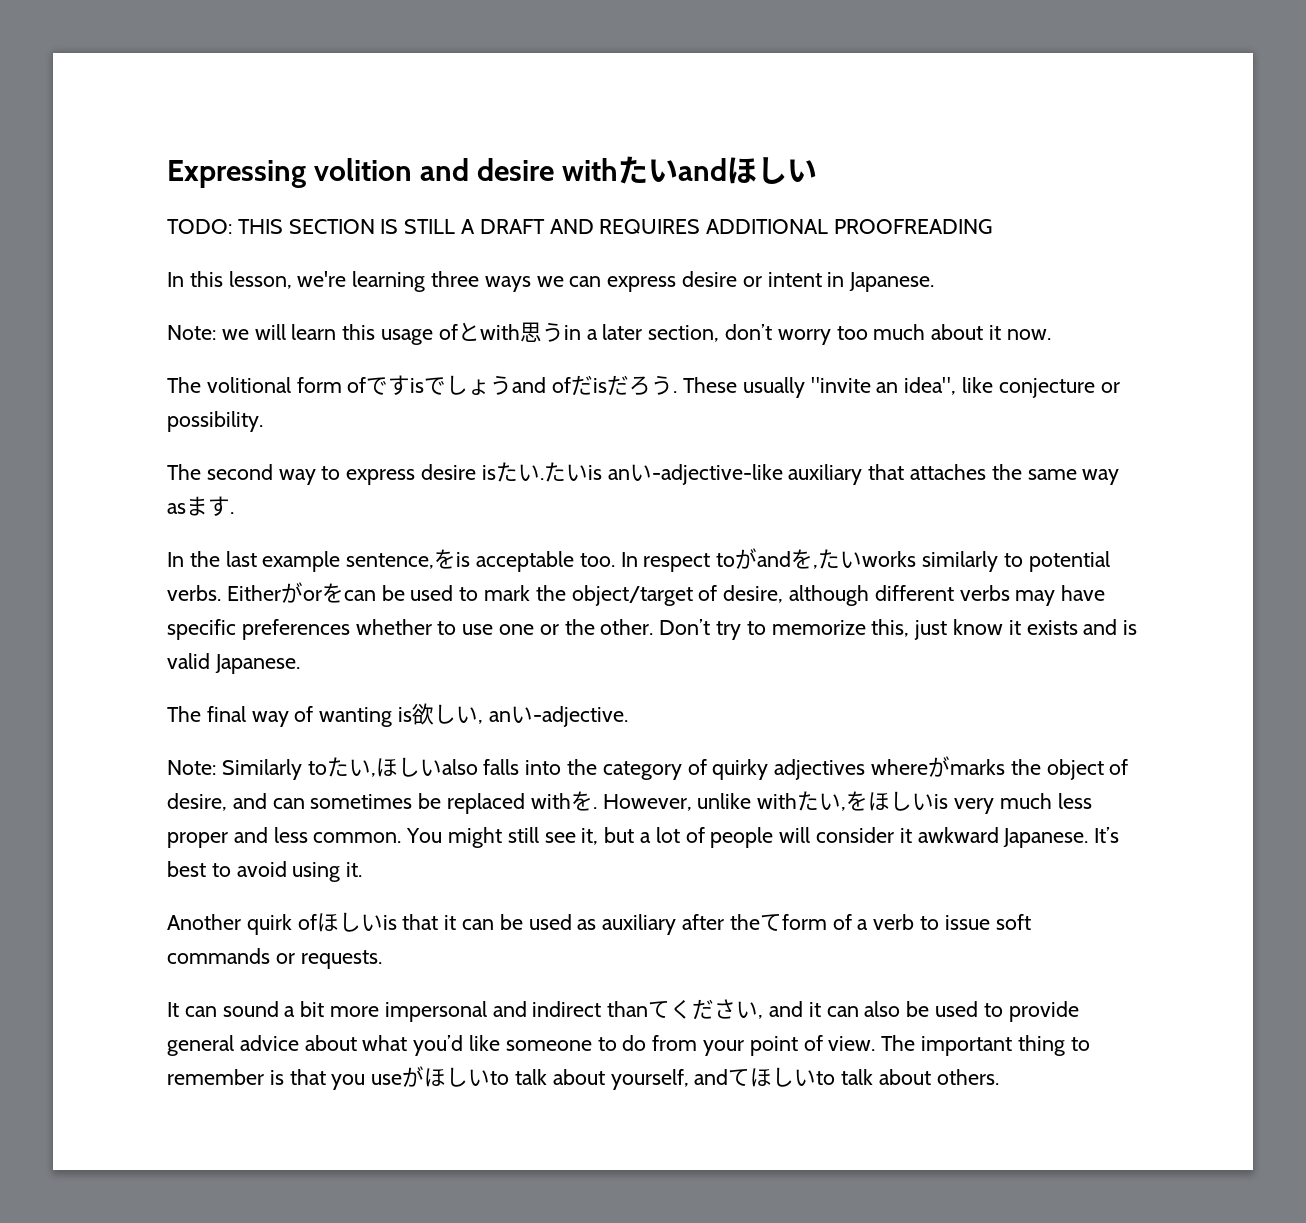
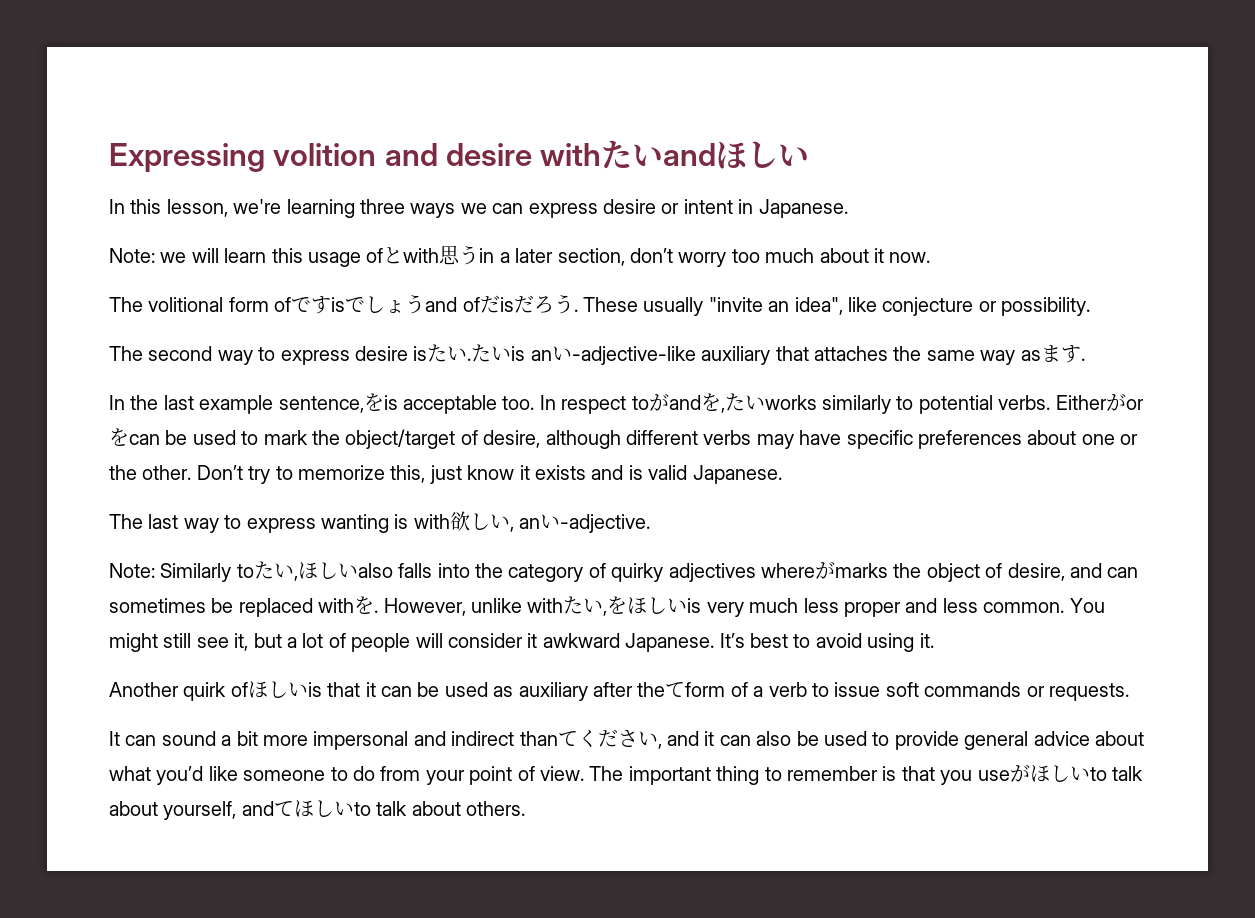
[167,219,993,234] // TODO: THIS SECTION IS STILL A DRAFT AND REQUIRES ADDITIONAL PROOFREADING -> (810, 155) none
[355,619,494,635] whether to use -> [1027,430,1077,445] about
[206,706,314,727] final way of -> [148,514,316,533] last way to express
(413, 714) none -> [413,514,450,529] with

